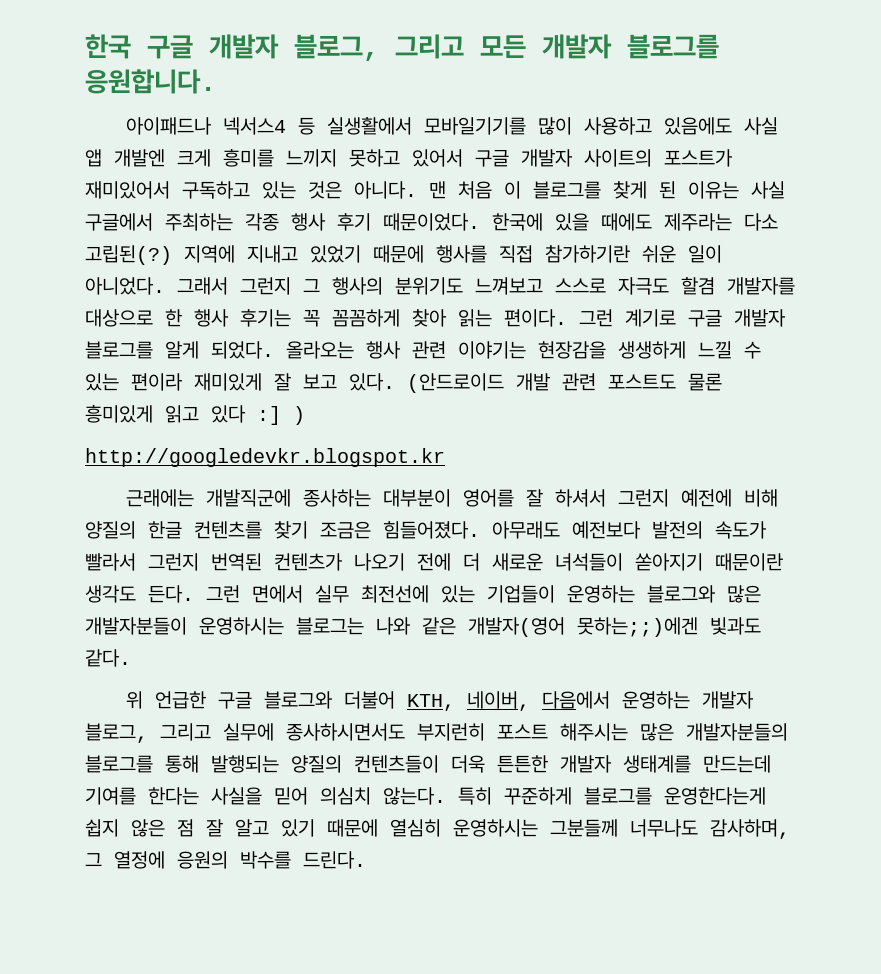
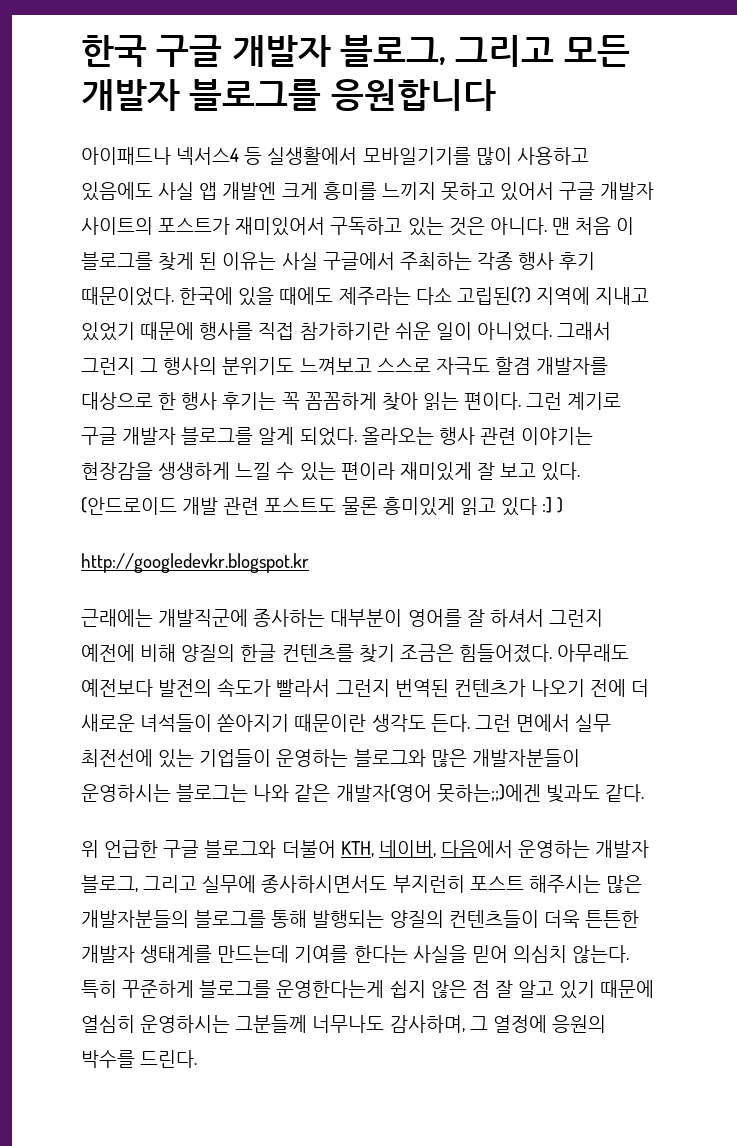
[85,69,216,94] 응원합니다. -> [330,79,496,111] 응원합니다

